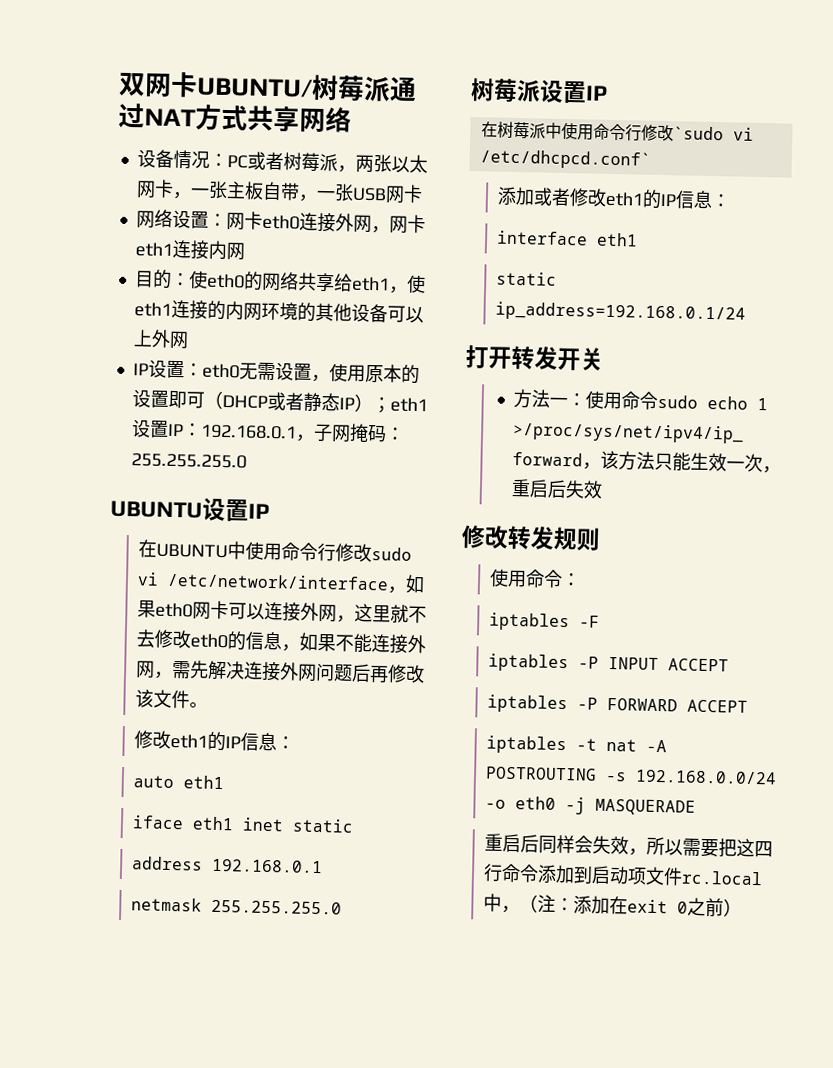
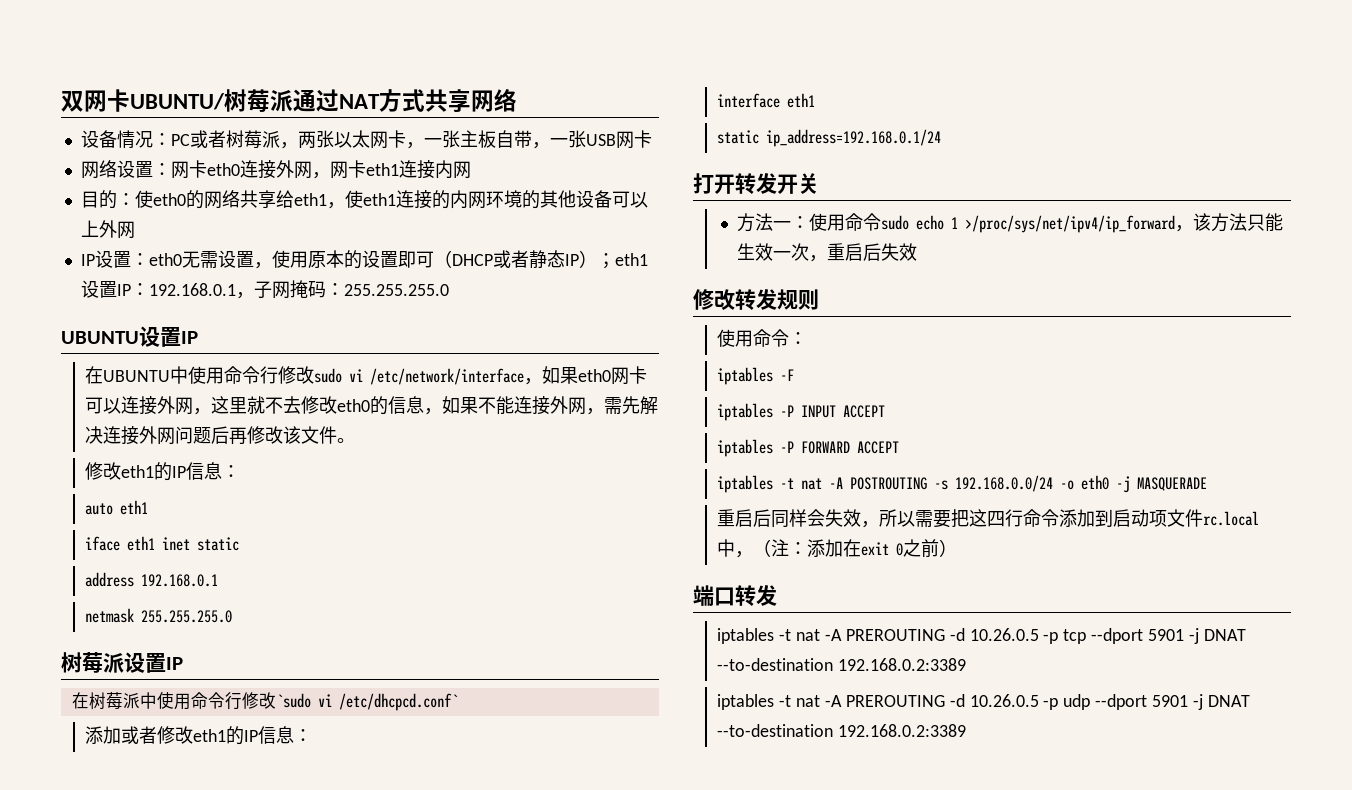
(743, 907) none -> [693,585,777,606] [717,628,1246,644] [717,658,967,671] [717,694,1250,710] [717,724,967,737] // 端口转发 // iptables -t nat -A PREROUTING -d 10.26.0.5 -p tcp --dport 5901 -j DNAT --to-destination 192.168.0.2:3389 // iptables -t nat -A PREROUTING -d 10.26.0.5 -p udp --dport 5901 -j DNAT --to-destination 192.168.0.2:3389

